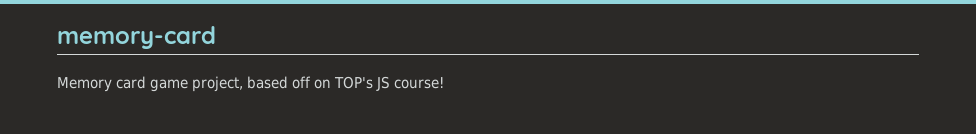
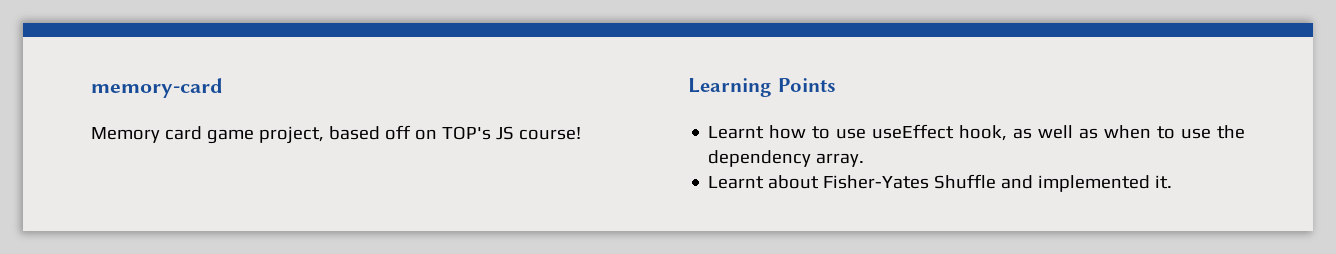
(445, 83) none -> [688,78,836,97] [708,124,1246,141] [708,150,865,167] [708,174,1173,192] // Learning Points // Learnt how to use useEffect hook, as well as when to use the dependency array. // Learnt about Fisher-Yates Shuffle and implemented it.

